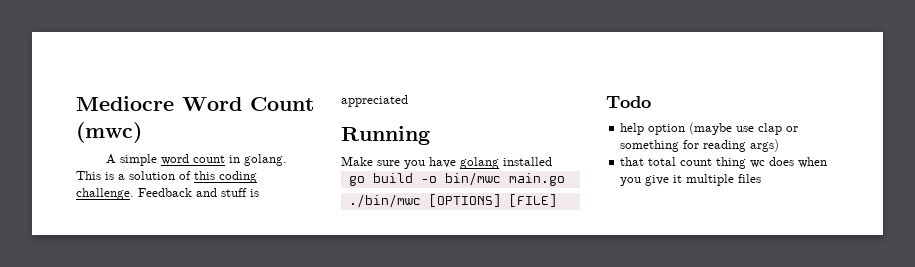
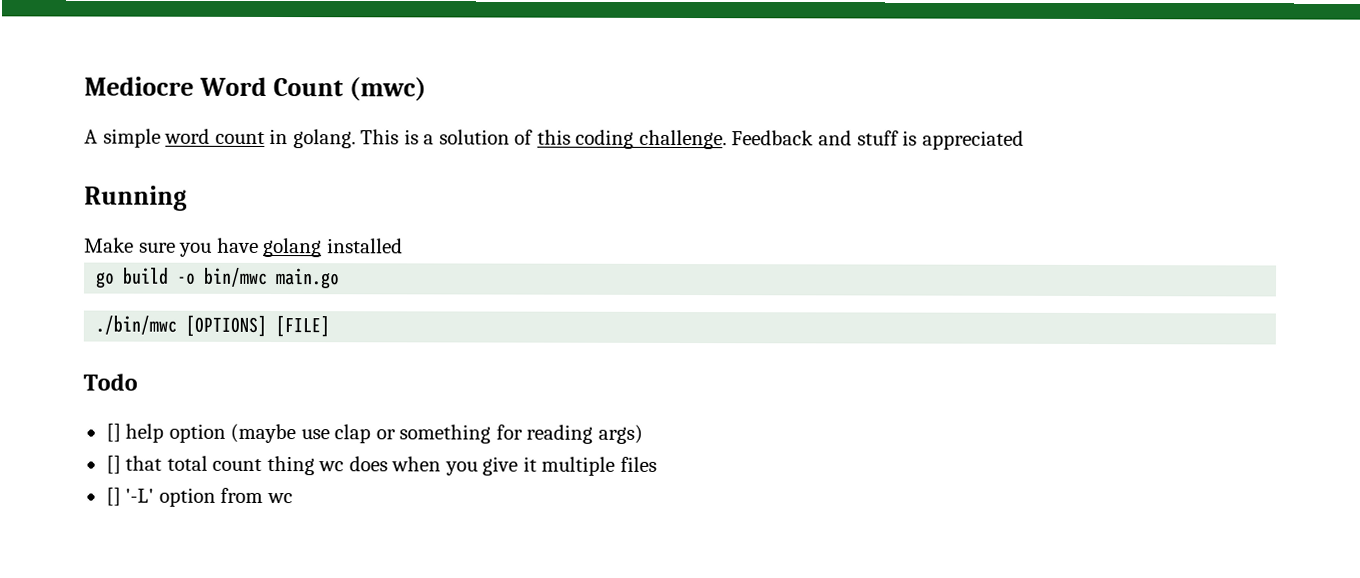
(651, 102) none -> [105,423,121,442] []
(780, 145) none -> [105,455,121,474] []
(762, 178) none -> [105,487,293,507] // [] '-L' option from wc

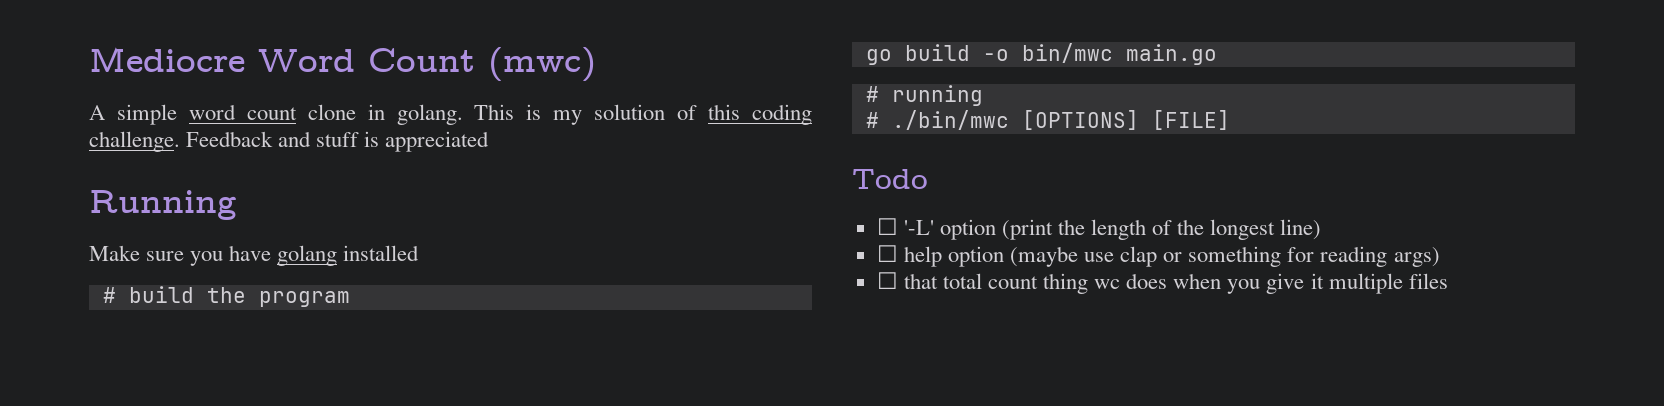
(265, 137) none -> [307,104,356,120] clone
[423,134,435,145] a -> [553,110,583,125] my
(403, 246) none -> [102,286,350,307] // # build the program
(341, 279) none -> [865,85,983,106] [865,112,879,128] # running // #
[105,423,121,442] [] -> [876,218,1322,240] [876,245,898,262] ☐ '-L' option (print the length of the longest line) // ☐
[105,455,121,474] [] -> [876,272,898,289] ☐
[105,487,293,507] // [] '-L' option from wc -> (1448, 281) none

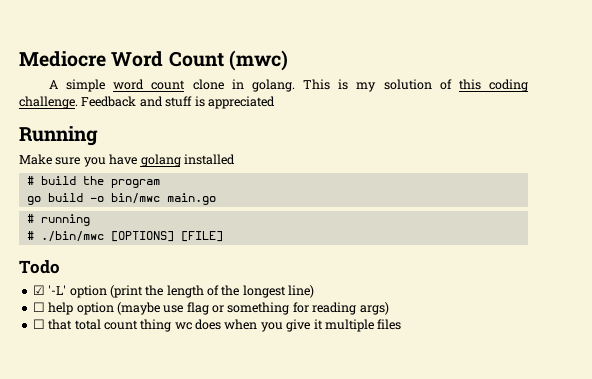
[876,218,898,235] ☐ -> [32,285,45,295] ☑
[1120,246,1158,267] clap -> [186,302,209,315] flag

